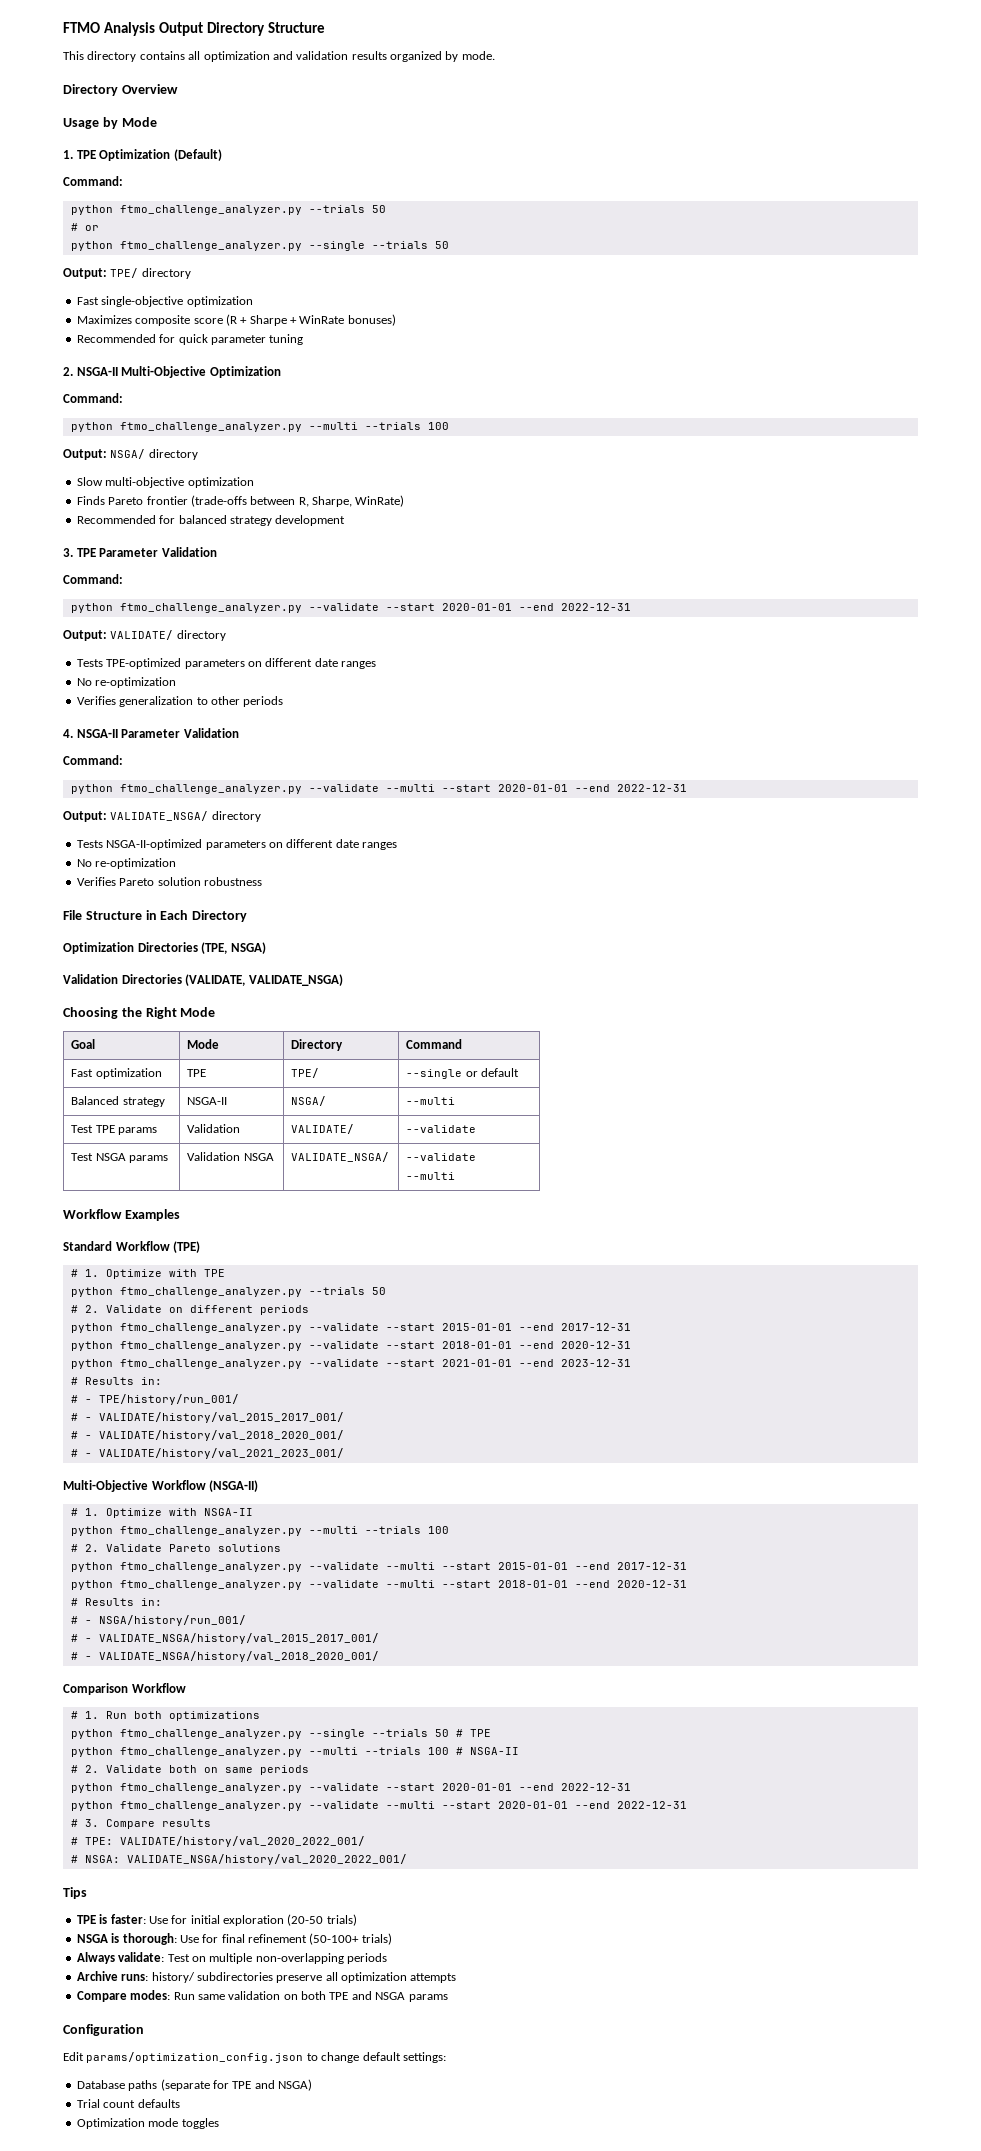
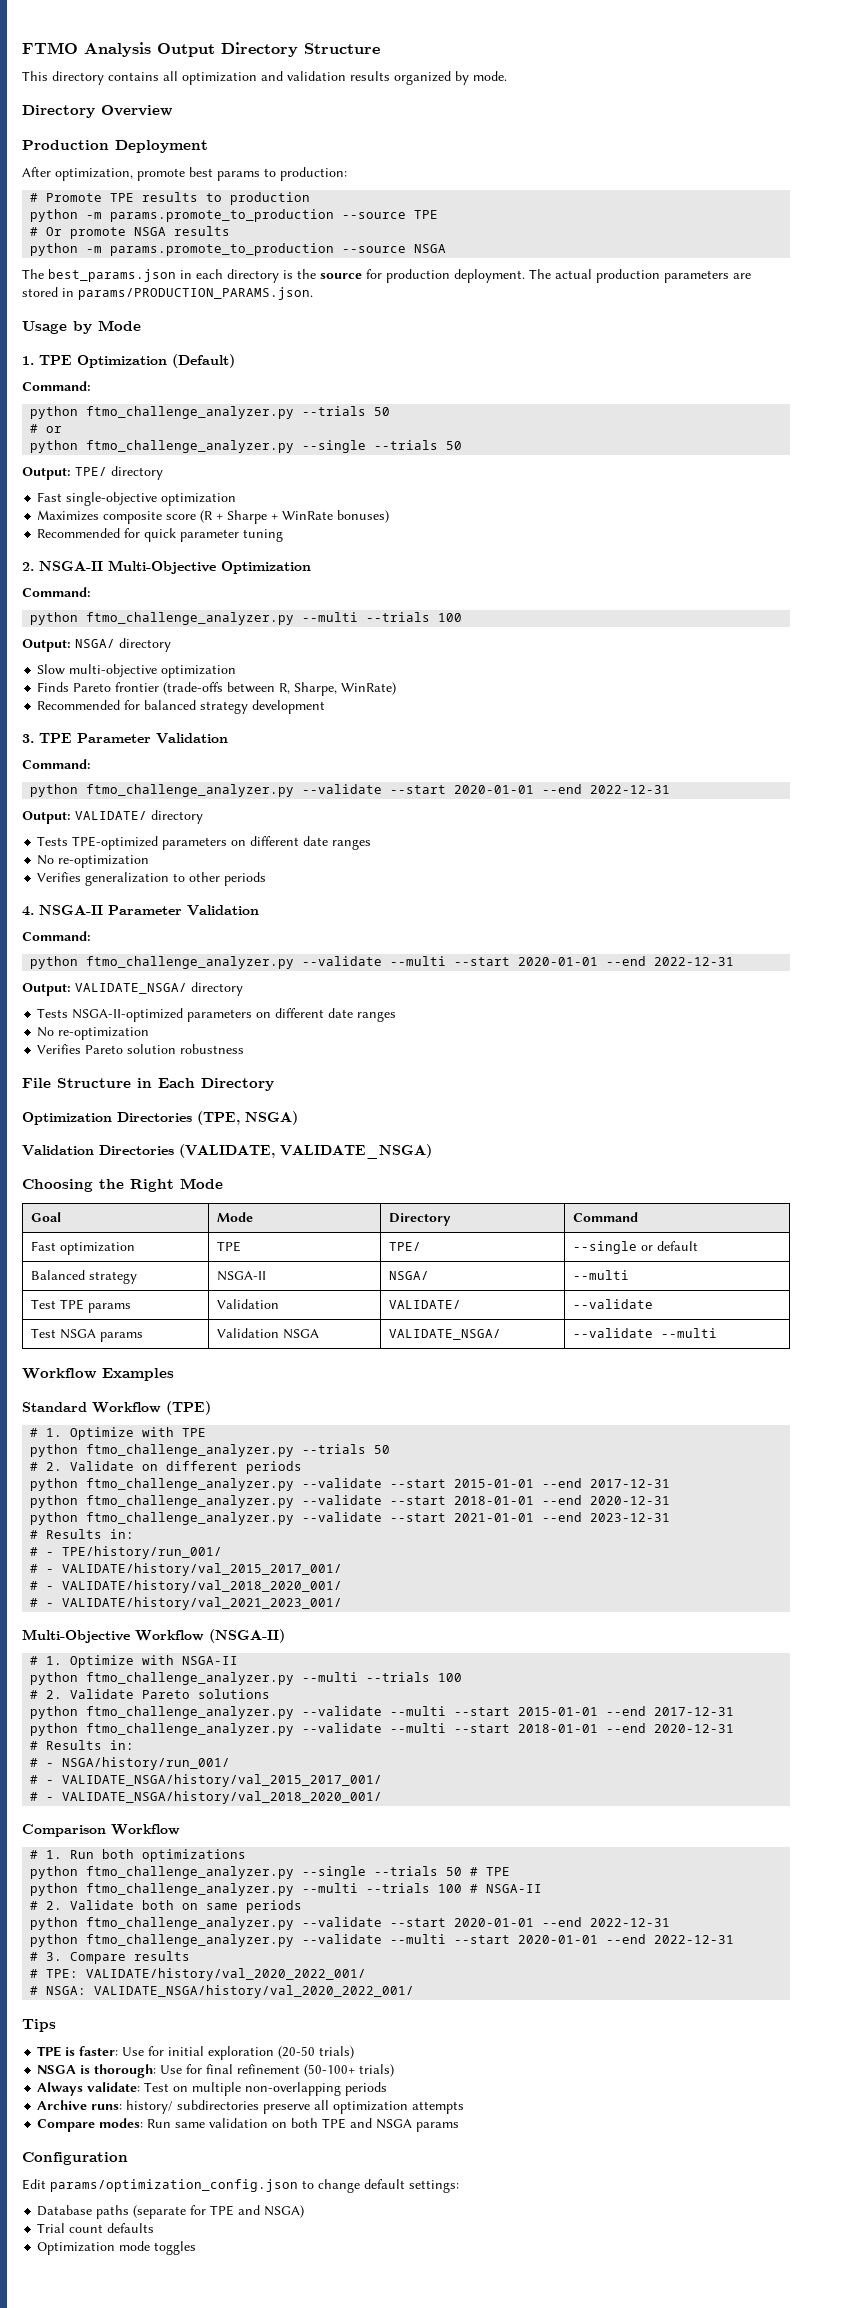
(178, 89) none -> [22,140,208,153] [22,167,347,181] [30,192,311,205] [30,209,439,222] [30,226,231,239] [30,243,447,256] [22,269,751,283] [22,287,313,300] // Production Deployment // After optimization, promote best params to production: // # Promote TPE results to production // python -m params.promote_to_production --source TPE // # Or promote NSGA results // python -m params.promote_to_production --source NSGA // The best_params.json in each directory is the source for production deployment. The actual production parameters are stored in params/PRODUCTION_PARAMS.json.

